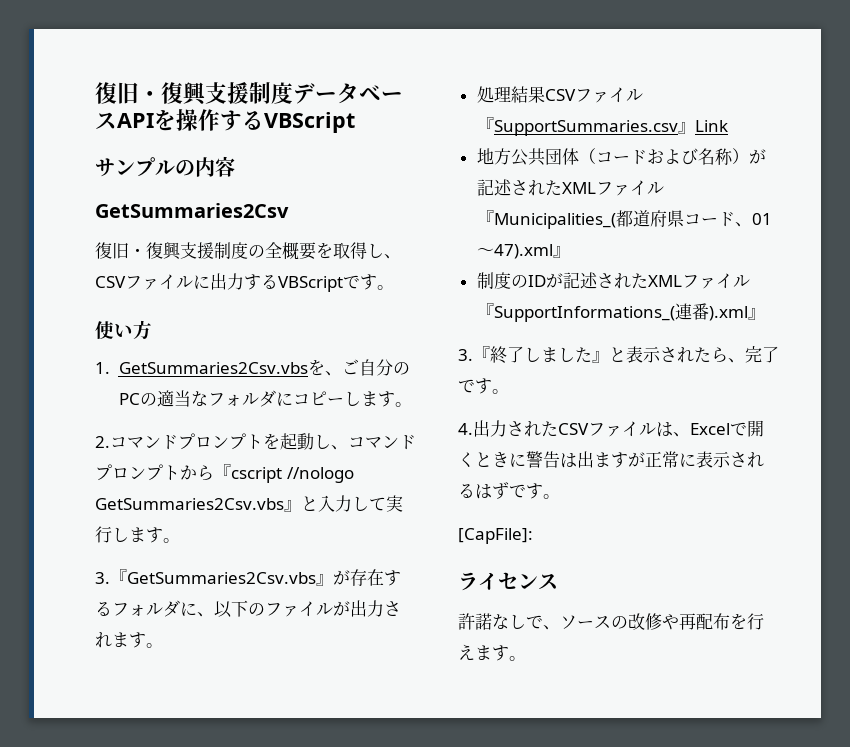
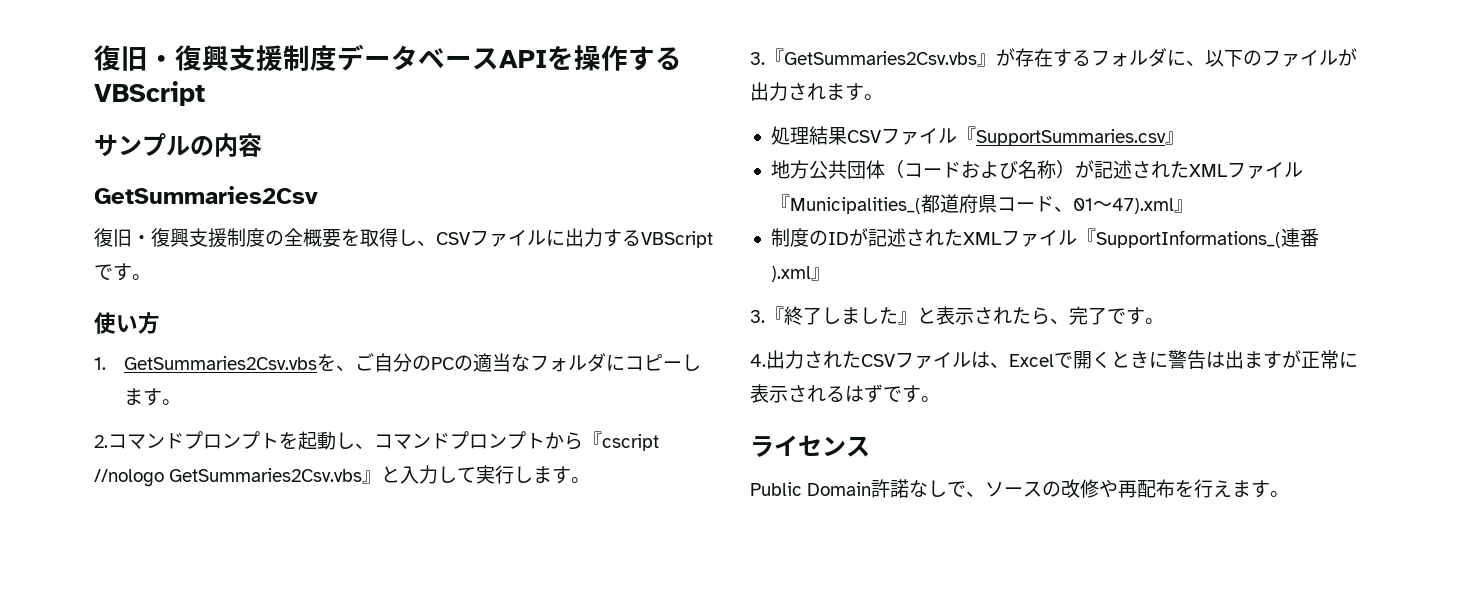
[694,120,728,132] Link -> (1184, 138) none
[458,528,533,544] // [CapFile]: -> (940, 399) none
(558, 582) none -> [750,482,872,496] Public Domain

